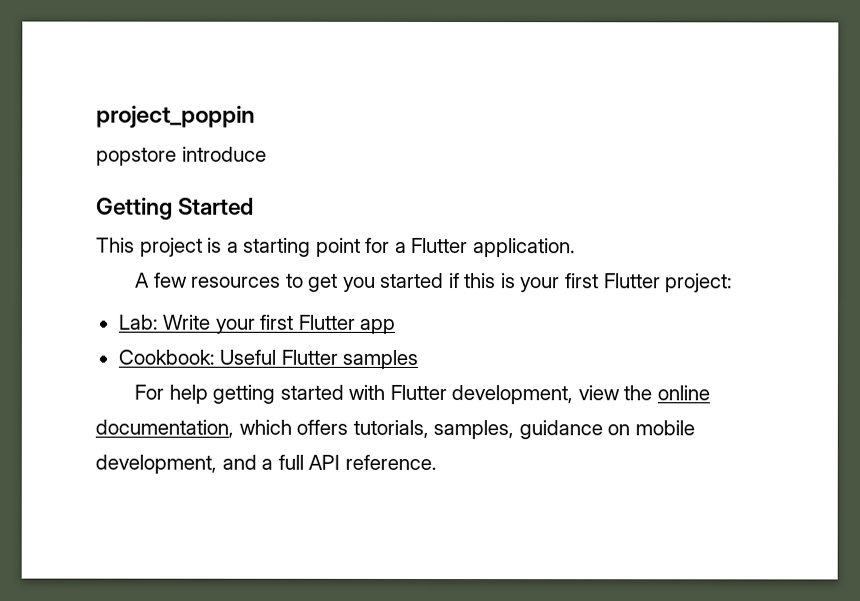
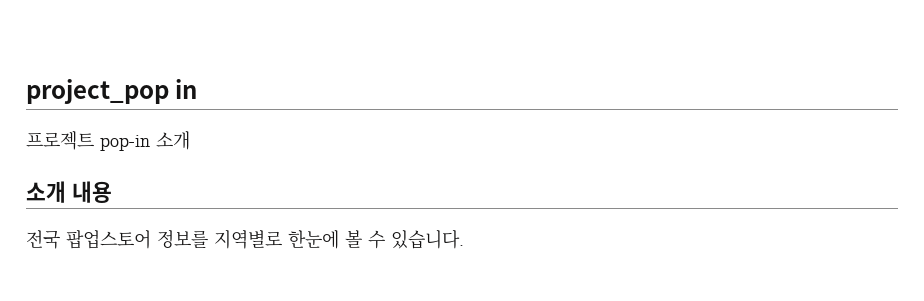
[96,105,255,128] [96,146,267,166] [96,197,255,220] [96,237,576,258] [135,272,734,293] [117,314,396,334] [117,349,419,369] [134,384,710,405] [95,419,695,440] [95,454,437,474] project_poppin // popstore introduce // Getting Started // This project is a starting point for a Flutter application. // A few resources to get you started if this is your first Flutter project: // Lab: Write your first Flutter app // Cookbook: Useful Flutter samples // For help getting started with Flutter development, view the online documentation, which offers tutorials, samples, guidance on mobile development, and a full API reference. -> [26,79,198,104] [26,131,190,151] [26,181,112,203] [26,229,464,249] project_pop in // 프로젝트 pop-in 소개 // 소개 내용 // 전국 팝업스토어 정보를 지역별로 한눈에 볼 수 있습니다.

